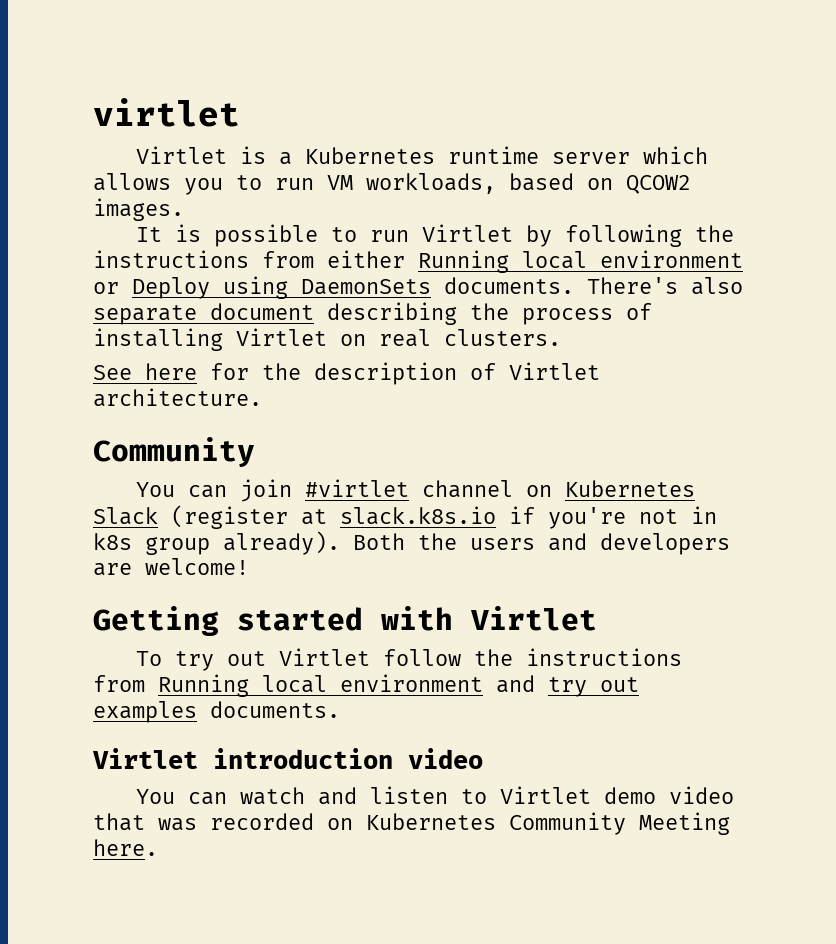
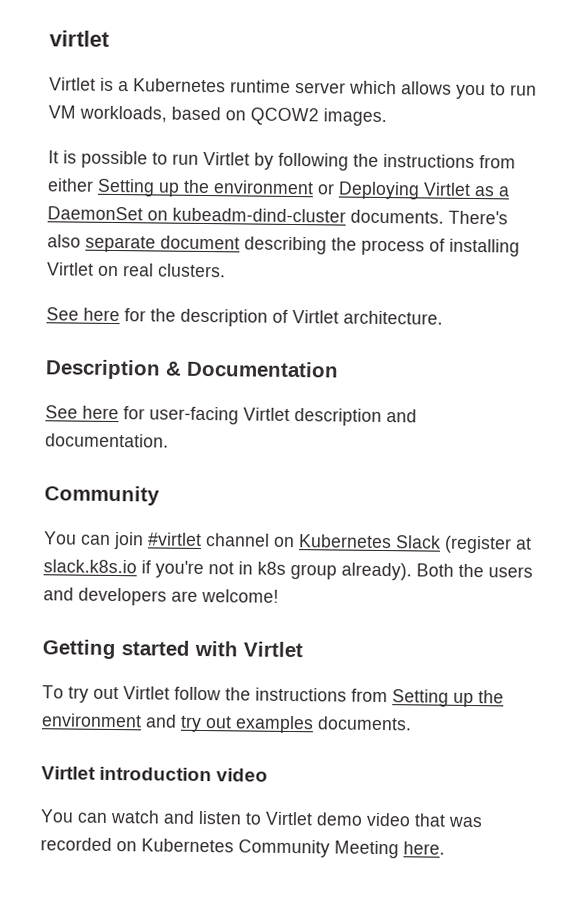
[418,250,743,273] [93,276,431,299] Running local environment or Deploy using DaemonSets -> [97,178,510,200] [47,206,346,223] Setting up the environment or Deploying Virtlet as a DaemonSet on kubeadm-dind-cluster
(262, 397) none -> [45,359,339,380] [45,405,417,426] [45,433,169,448] // Description & Documentation // See here for user-facing Virtlet description and documentation.
[158,674,327,697] Running local -> [392,689,504,708] Setting up the

